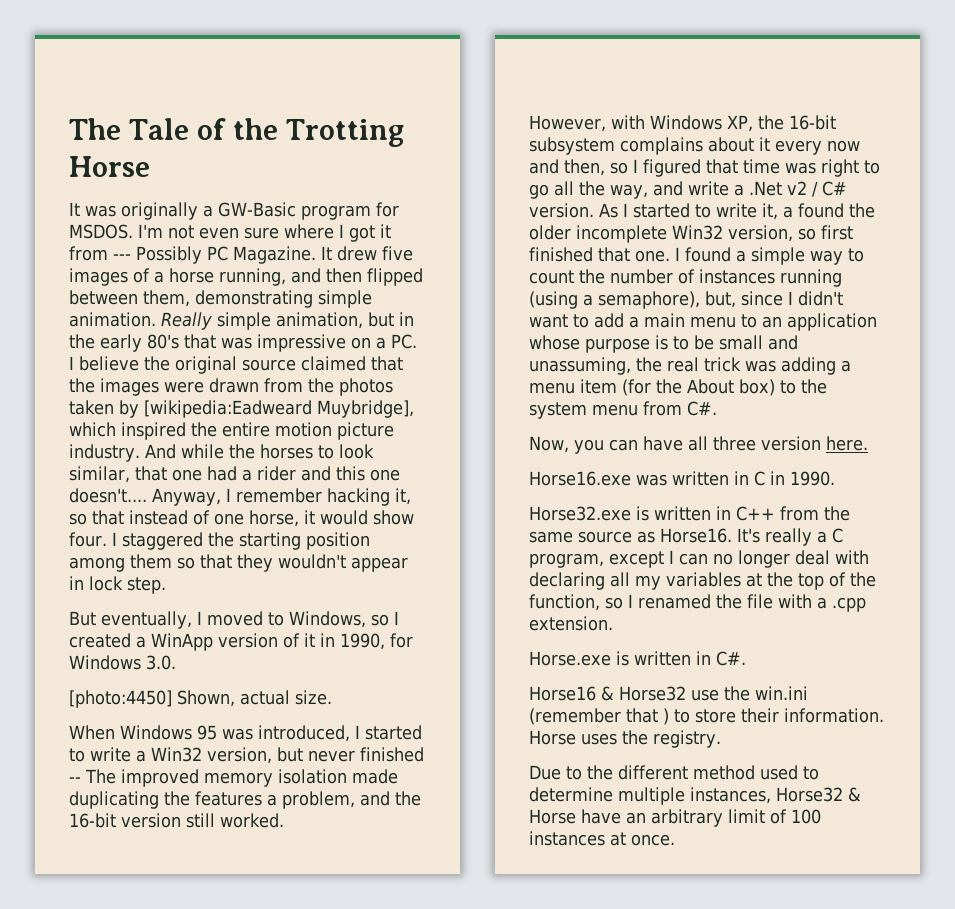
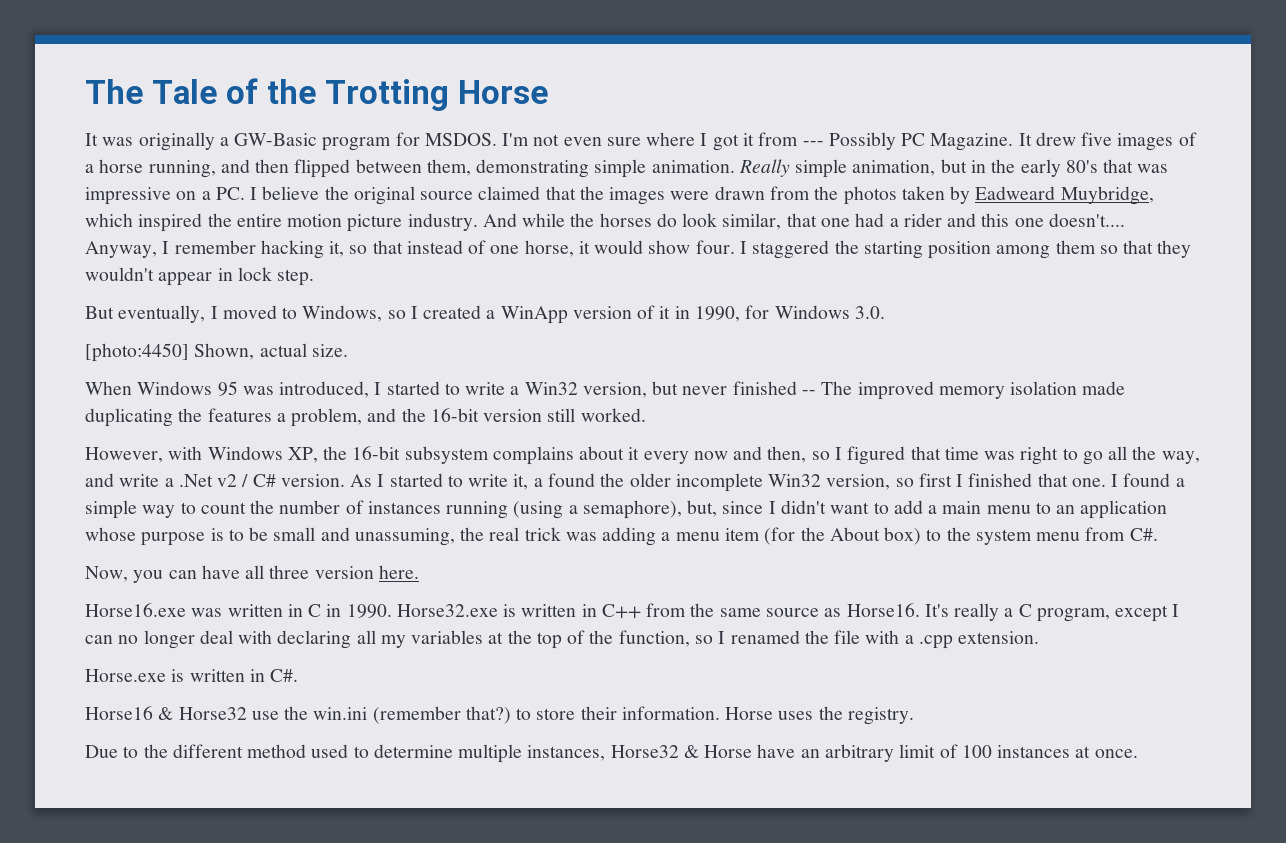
[144,400,414,418] [wikipedia:Eadweard Muybridge], -> [975,186,1154,205] Eadweard Muybridge,
[317,445,334,459] to -> [656,213,677,227] do
(853, 232) none -> [956,474,964,487] I
(835, 478) // -> (392, 611) none
[626,708,669,725] that ) -> [465,706,511,724] that?)

